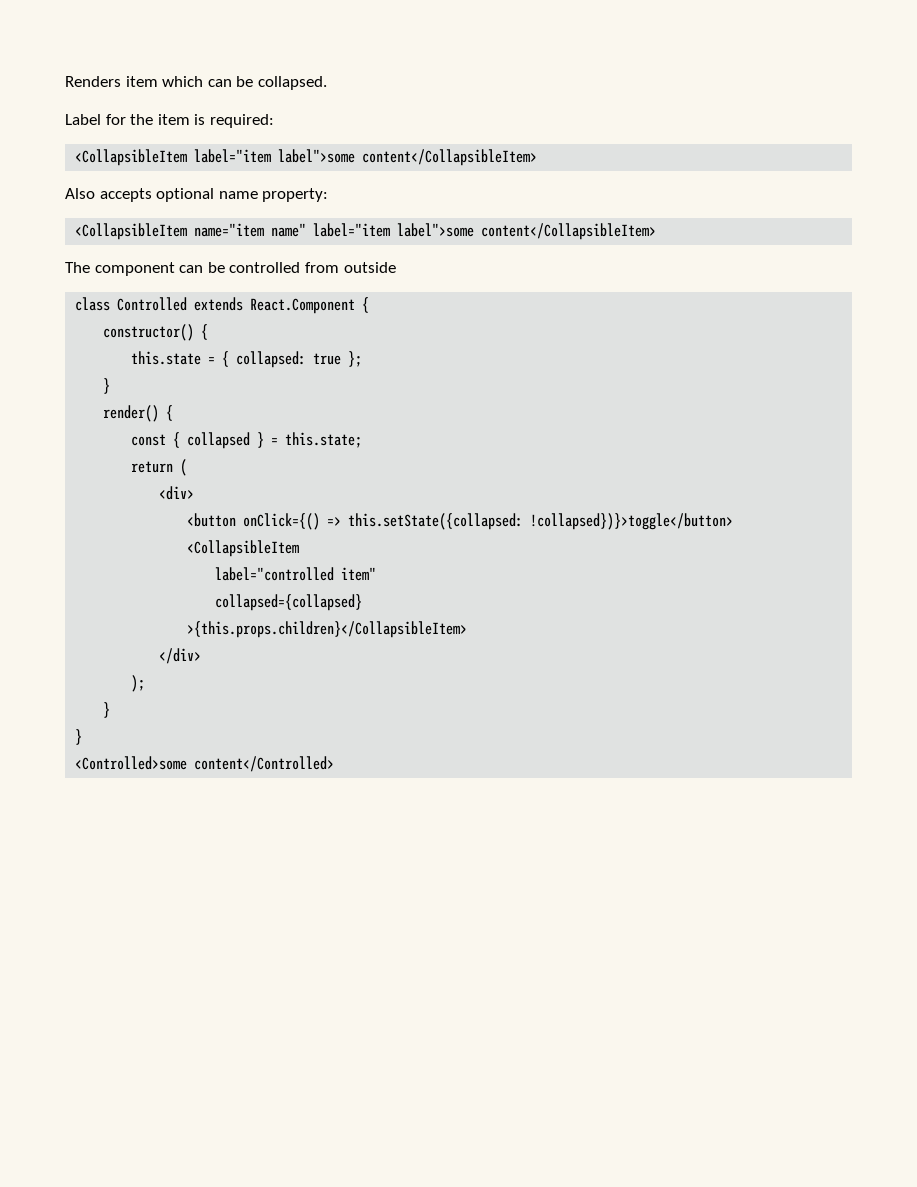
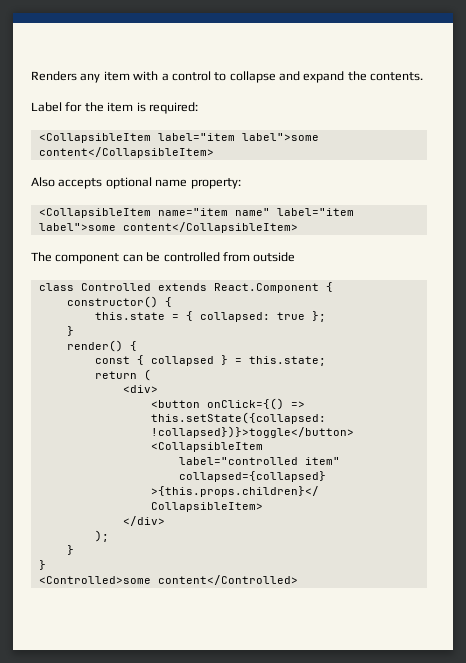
[125,76,327,90] item which can be collapsed. -> [80,71,424,83] any item with a control to collapse and expand the contents.

